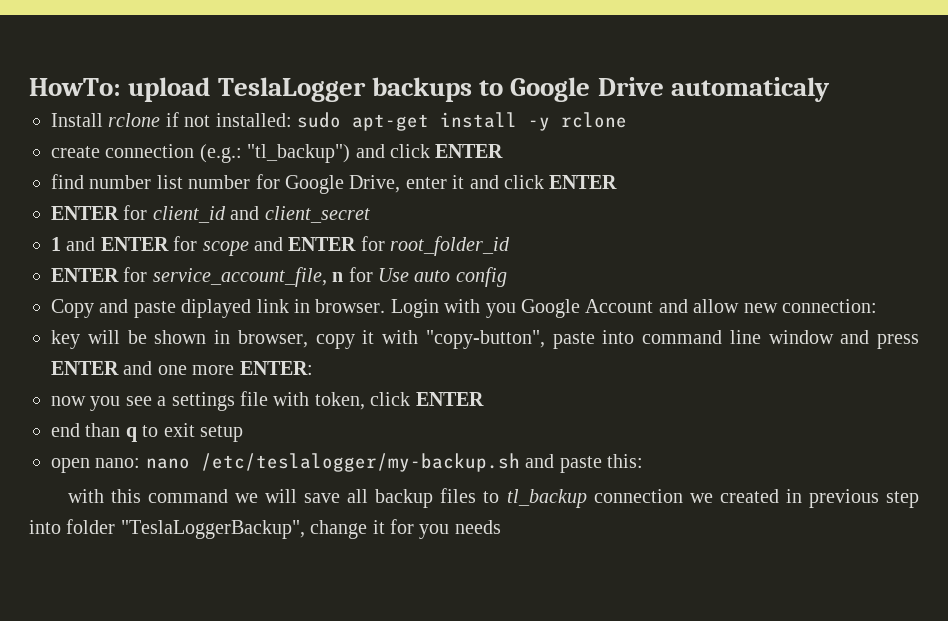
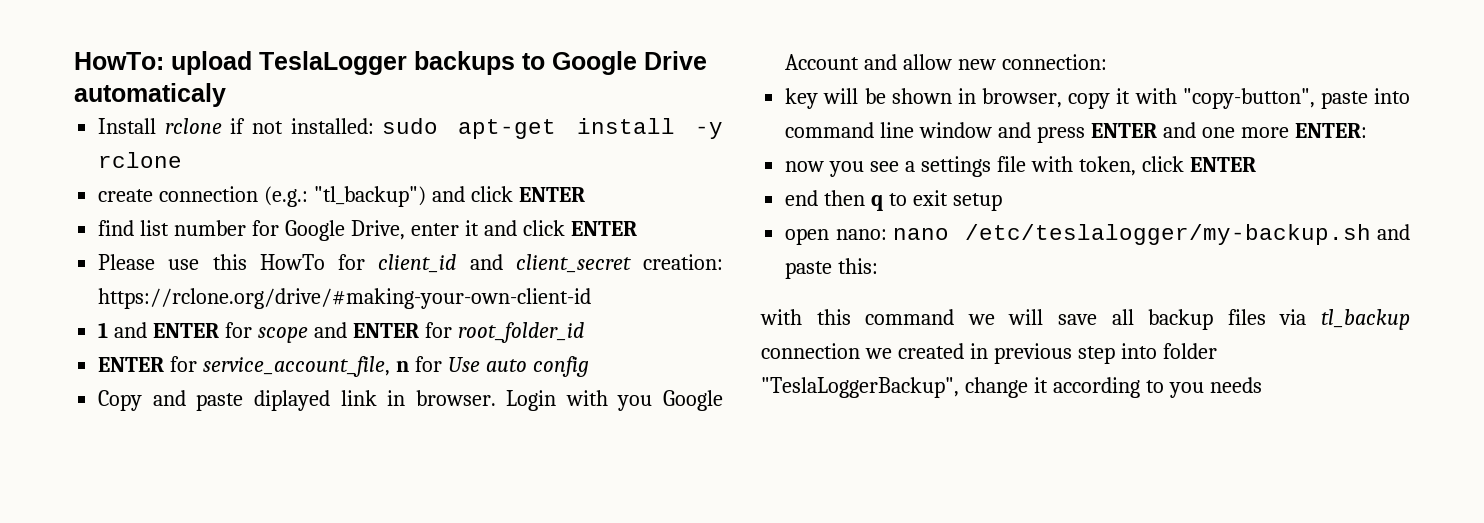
[89,175,152,189] number -> (135, 228) none
[51,206,119,220] ENTER -> [98,254,325,270] Please use this HowTo
(370, 214) none -> [643,254,724,270] [98,288,592,309] creation: https://rclone.org/drive/#making-your-own-client-id
[85,423,121,437] than -> [824,190,866,206] then
[483,491,500,503] to -> [1279,309,1307,325] via
[389,519,414,534] for -> [1052,377,1164,398] according to

